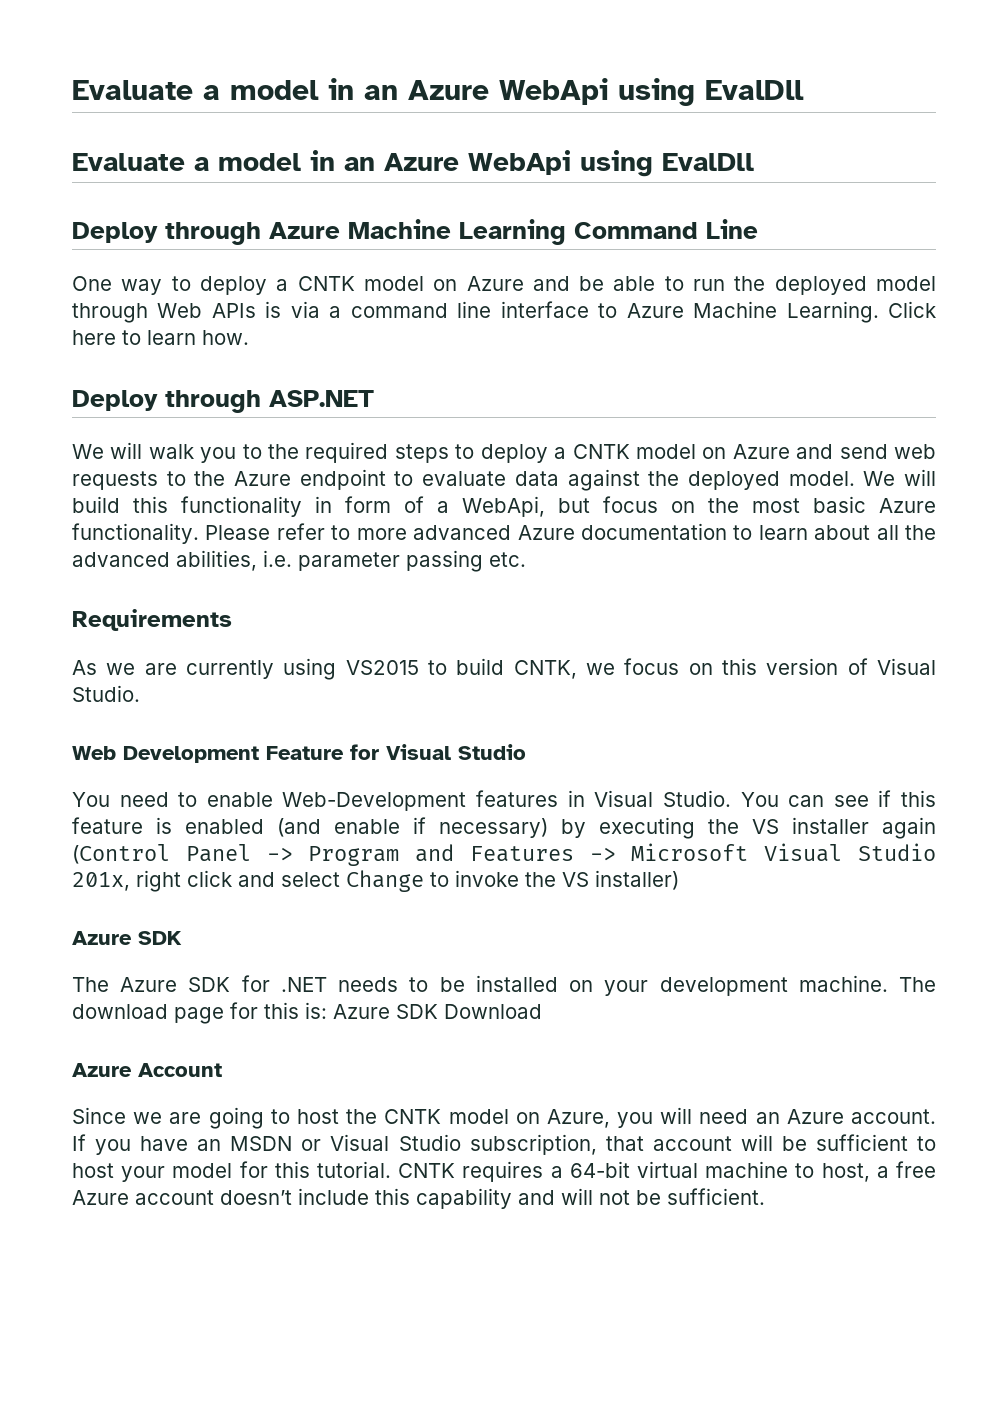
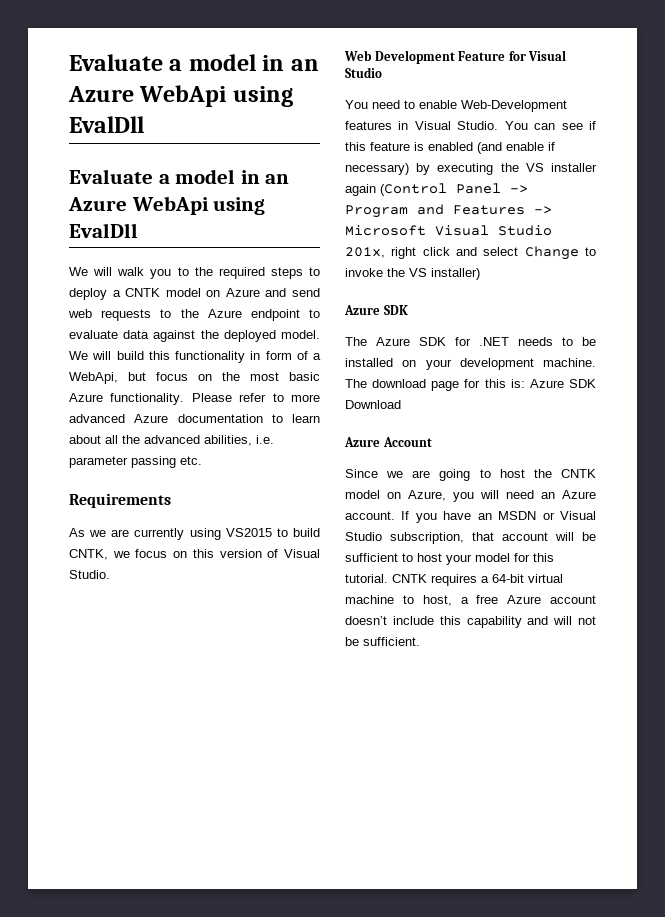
[72,219,758,245] [72,276,936,295] [72,301,936,323] [72,330,249,345] [72,390,374,413] // Deploy through Azure Machine Learning Command Line // One way to deploy a CNTK model on Azure and be able to run the deployed model through Web APIs is via a command line interface to Azure Machine Learning. Click here to learn how. // Deploy through ASP.NET -> (138, 230) none

